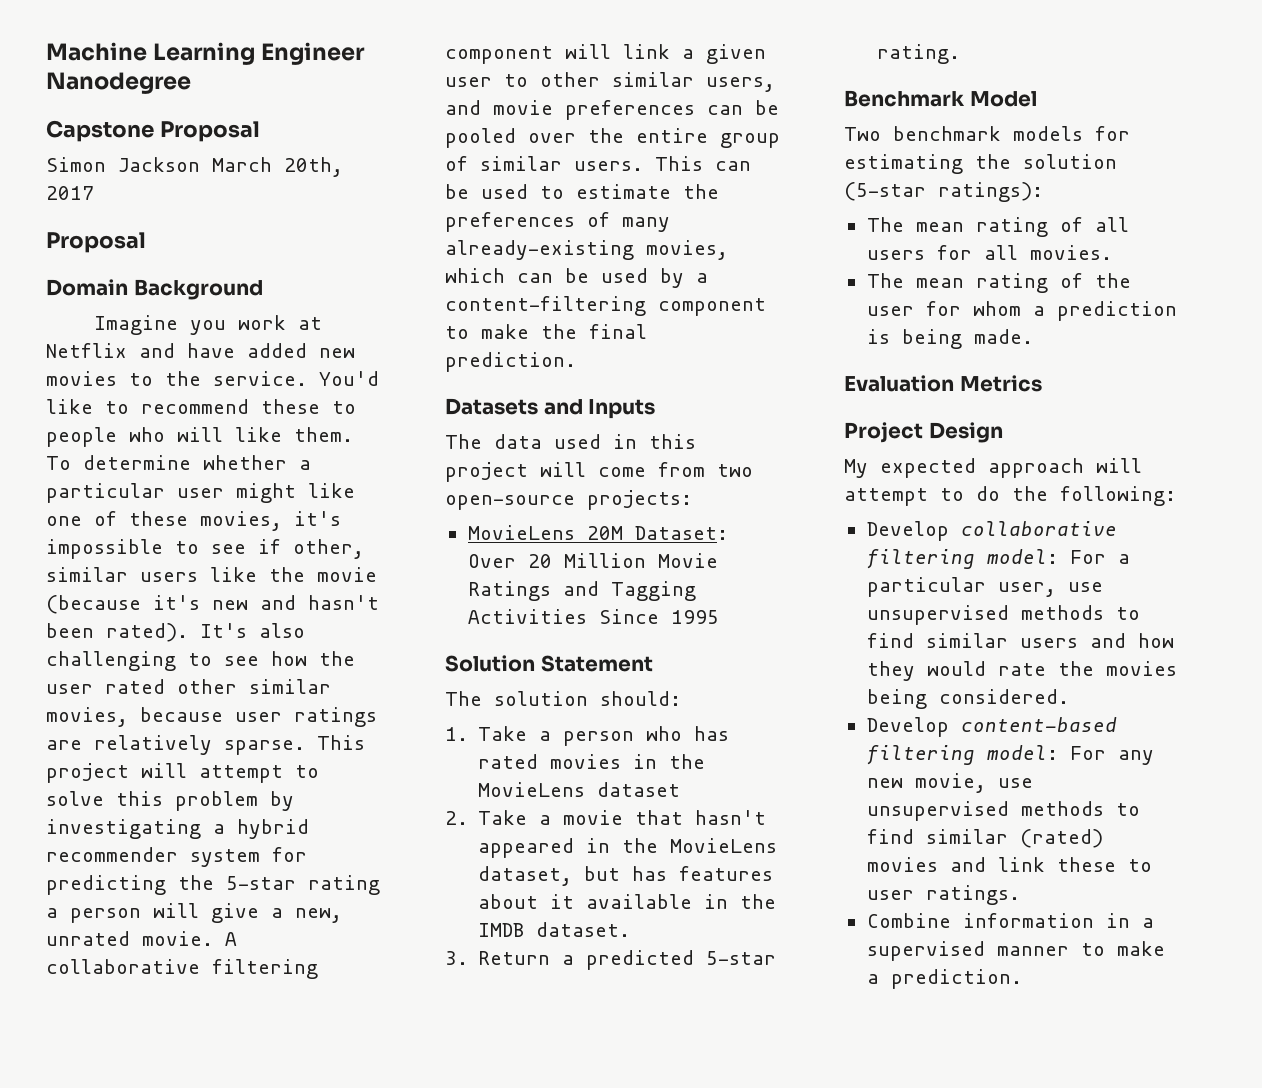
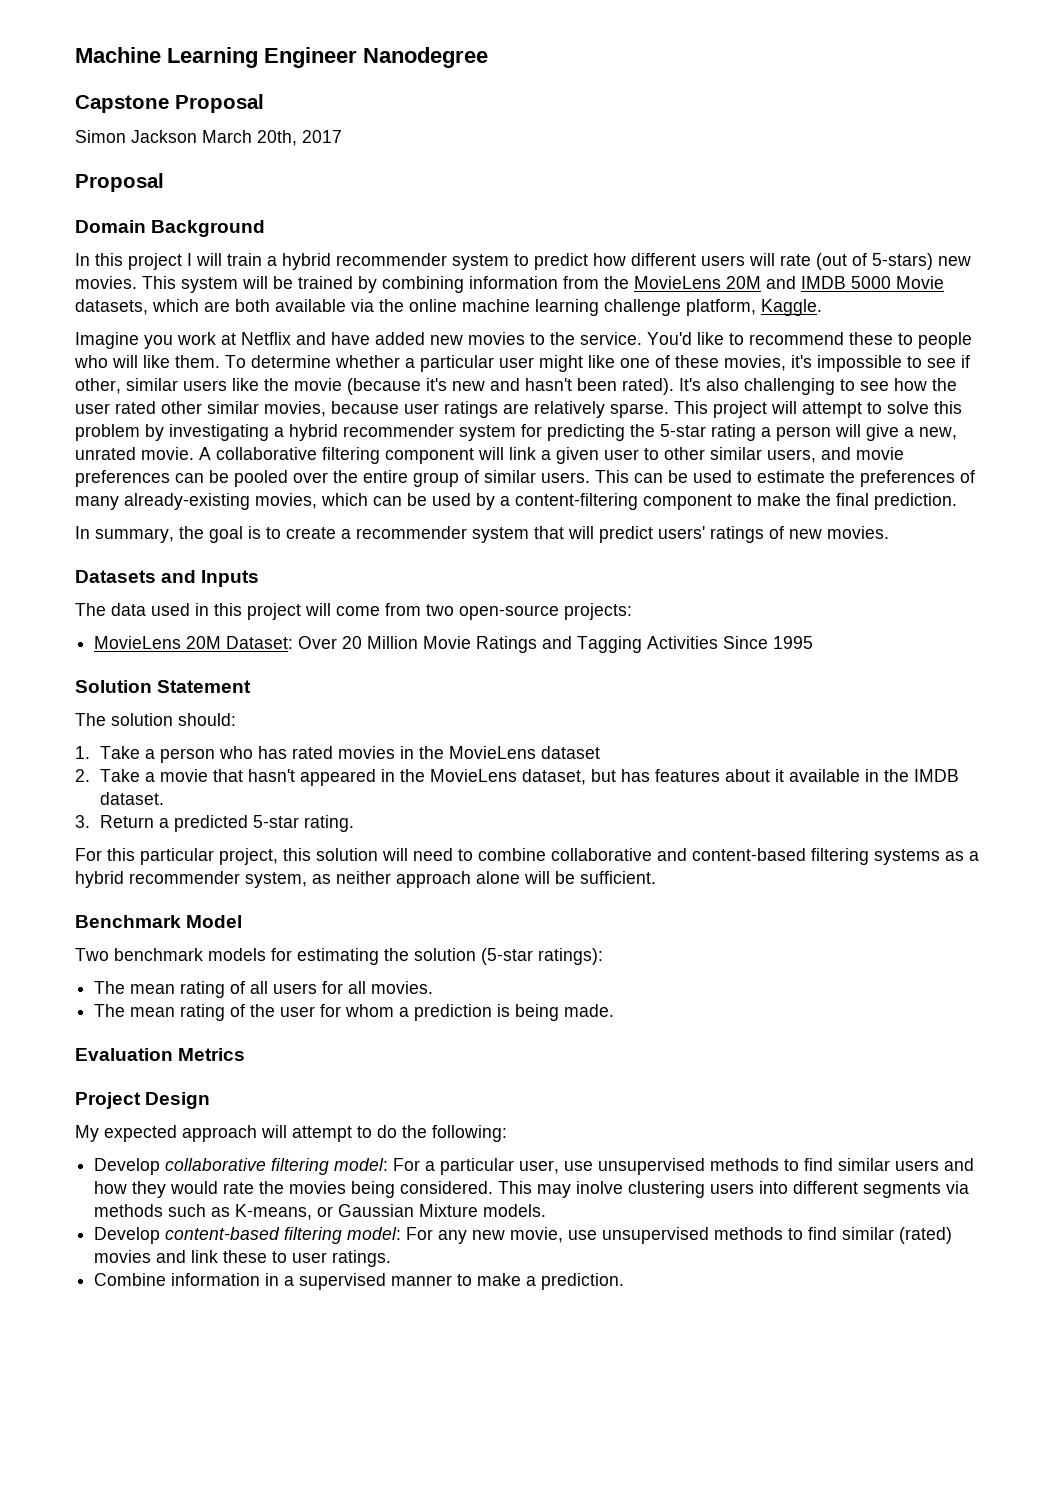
(263, 289) none -> [75,253,971,270] [75,276,944,293] [75,299,822,316] // In this project I will train a hybrid recommender system to predict how different users will rate (out of 5-stars) new movies. This system will be trained by combining information from the MovieLens 20M and IMDB 5000 Movie datasets, which are both available via the online machine learning challenge platform, Kaggle.
(576, 362) none -> [75,526,889,543] // In summary, the goal is to create a recommender system that will predict users' ratings of new movies.
(961, 54) none -> [75,848,979,865] [75,871,656,888] // For this particular project, this solution will need to combine collaborative and content-based filtering systems as a hybrid recommender system, as neither approach alone will be sufficient.
(1069, 696) none -> [498,1181,970,1198] [94,1204,547,1220] This may inolve clustering users into different segments via methods such as K-means, or Gaussian Mixture models.

